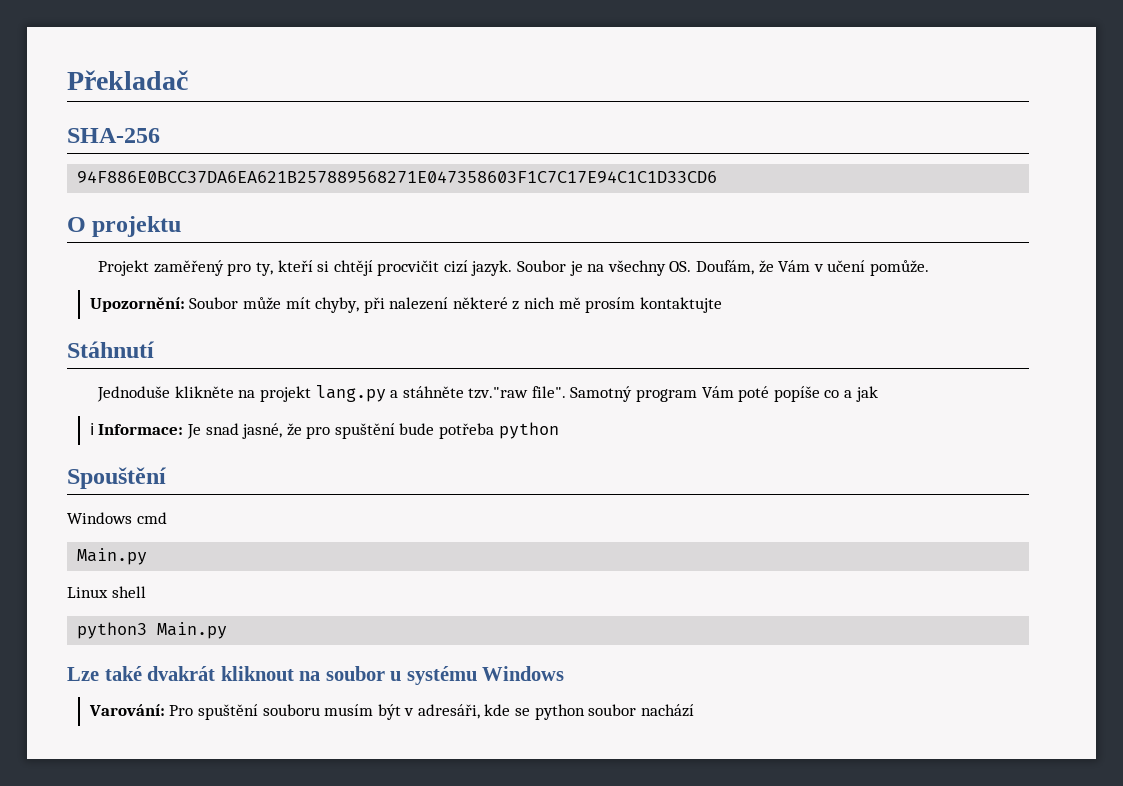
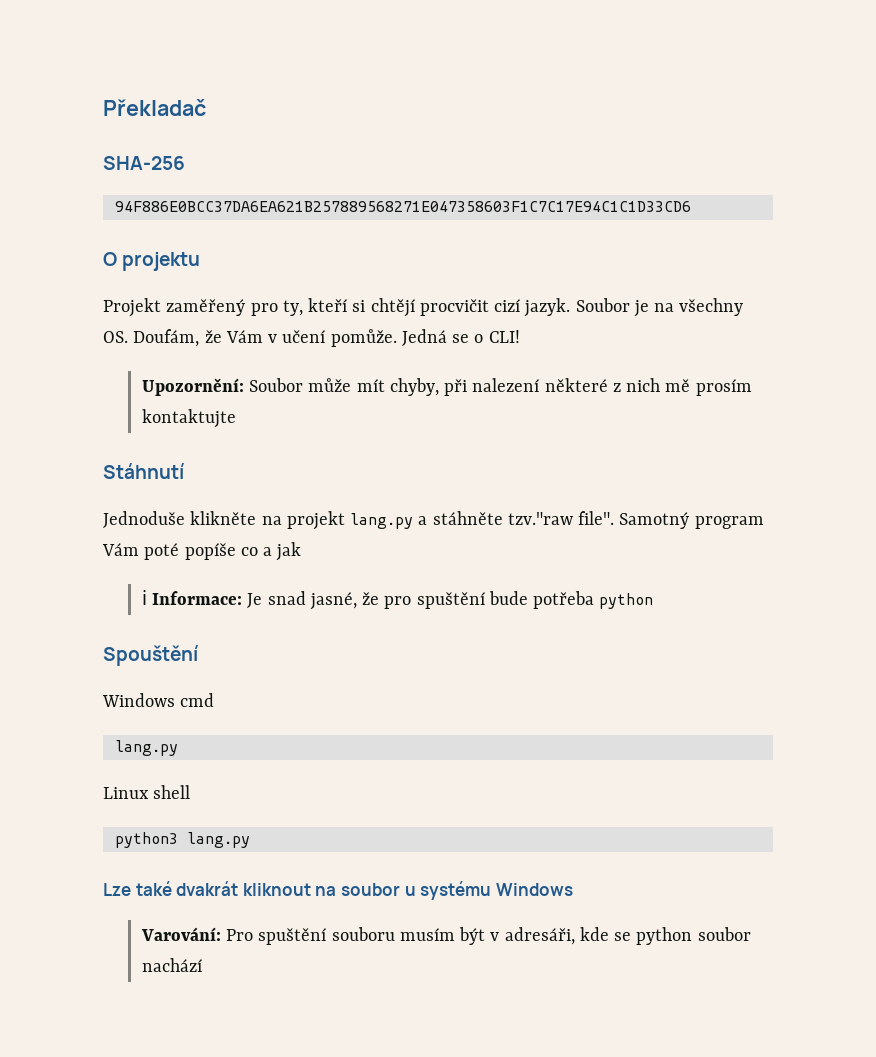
(929, 268) none -> [401,329,520,346] Jedná se o CLI!
[77,548,148,565] Main.py -> [114,740,178,756] lang.py
[157,622,228,639] Main.py -> [186,832,250,848] lang.py

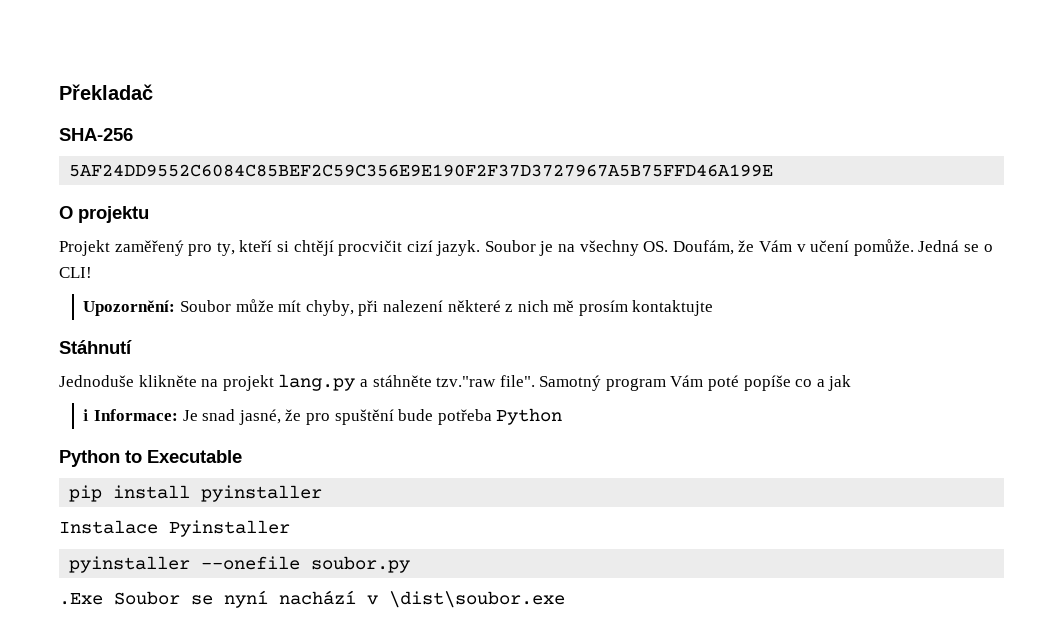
[114,201,691,212] 94F886E0BCC37DA6EA621B257889568271E047358603F1C7C17E94C1C1D33CD6 -> [69,164,774,177] 5AF24DD9552C6084C85BEF2C59C356E9E190F2F37D3727967A5B75FFD46A199E
[599,593,654,609] [103,645,199,666] [102,693,215,707] [114,740,178,756] [103,785,191,799] [114,832,250,848] [103,881,573,900] [140,927,751,945] [141,958,202,972] python // Spouštění // Windows cmd // lang.py // Linux shell // python3 lang.py // Lze také dvakrát kliknout na soubor u systému Windows // Varování: Pro spuštění souboru musím být v adresáři, kde se python soubor nachází -> [496,408,563,425] [59,450,242,467] [69,485,323,502] [59,520,290,537] [69,556,411,573] [59,590,565,608] Python // Python to Executable // pip install pyinstaller // Instalace Pyinstaller // pyinstaller --onefile soubor.py // .Exe Soubor se nyní nachází v \dist\soubor.exe

